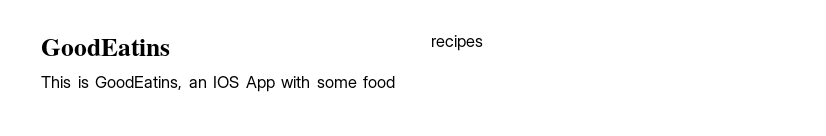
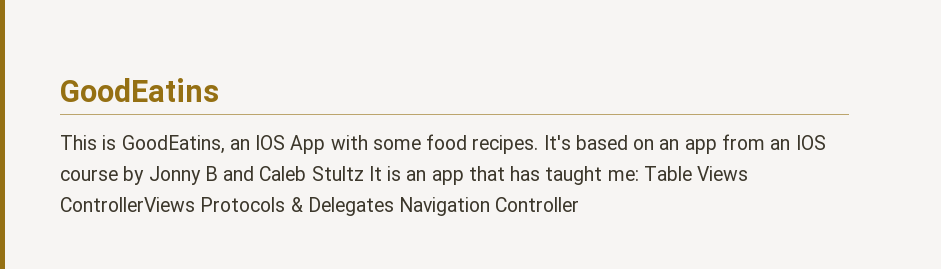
[431,35,483,51] recipes -> [472,134,826,154] [60,166,749,185] [60,197,580,216] recipes. It's based on an app from an IOS course by Jonny B and Caleb Stultz It is an app that has taught me: Table Views ControllerViews Protocols & Delegates Navigation Controller

